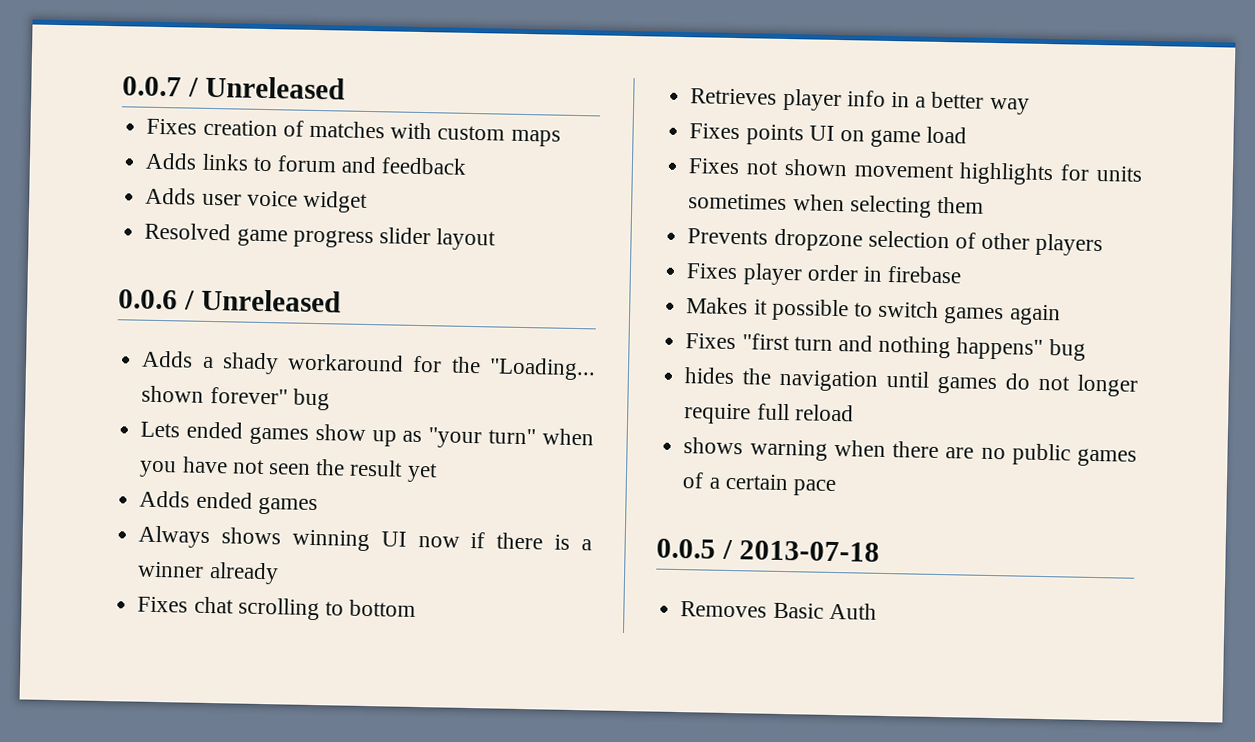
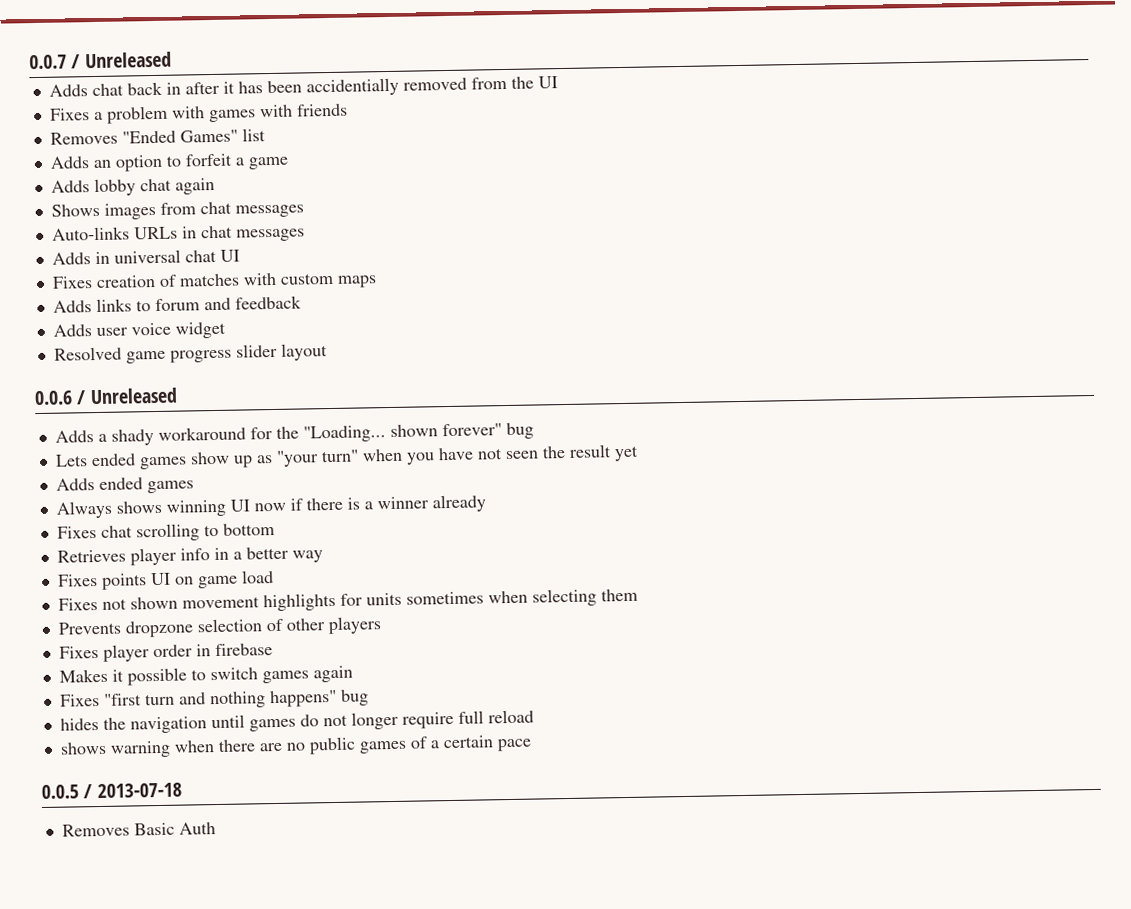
(345, 87) none -> [48,76,558,97] [49,103,348,124] [49,128,266,145] [49,153,289,172] [50,177,215,197] [50,201,304,220] [51,225,305,242] [51,249,240,265] // Adds chat back in after it has been accidentially removed from the UI // Fixes a problem with games with friends // Removes "Ended Games" list // Adds an option to forfeit a game // Adds lobby chat again // Shows images from chat messages // Auto-links URLs in chat messages // Adds in universal chat UI

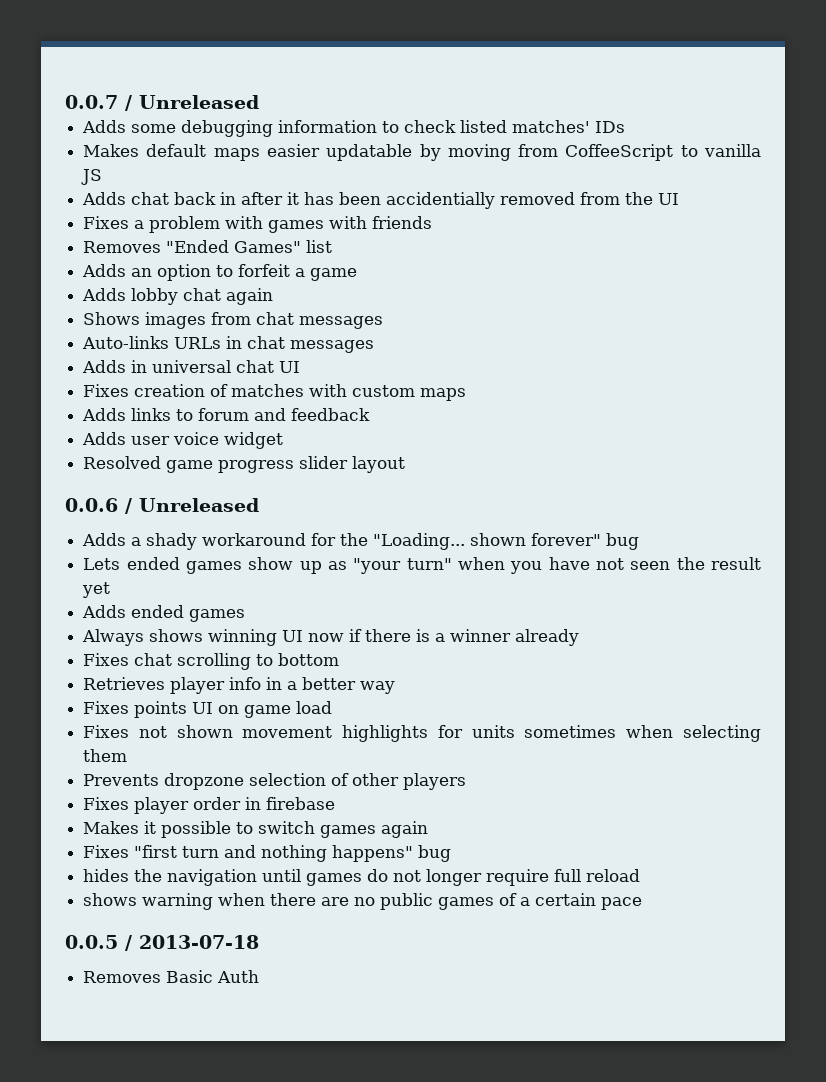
(172, 60) none -> [82,120,626,137] [83,144,761,161] [81,169,103,185] // Adds some debugging information to check listed matches' IDs // Makes default maps easier updatable by moving from CoffeeScript to vanilla JS

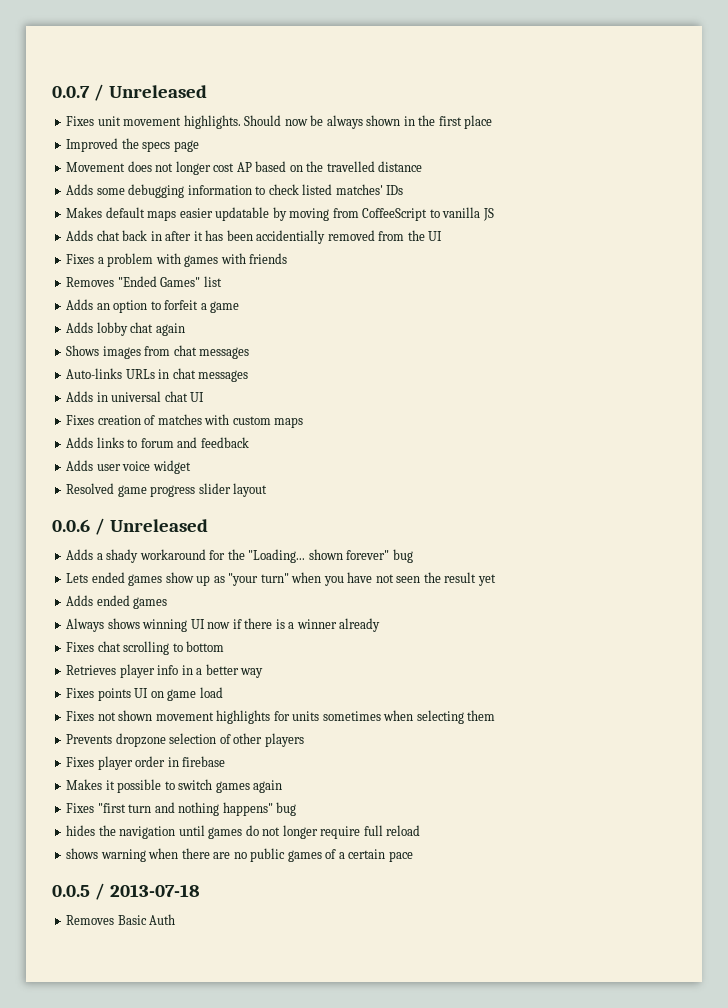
(259, 102) none -> [66,115,493,129] [66,138,199,152] [66,161,423,175] // Fixes unit movement highlights. Should now be always shown in the first place // Improved the specs page // Movement does not longer cost AP based on the travelled distance

